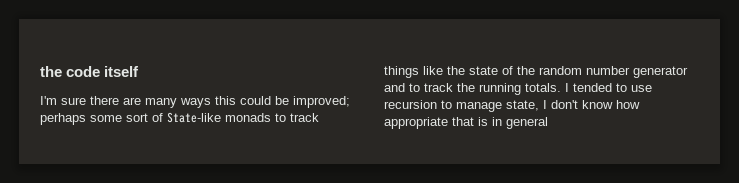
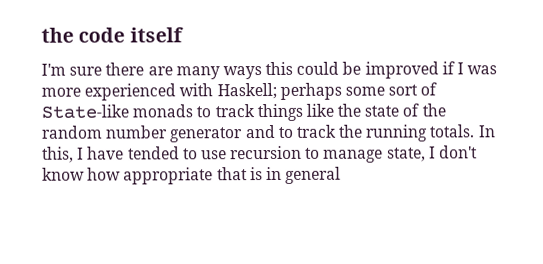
[293,96,350,108] improved; -> [364,61,498,79] [41,82,277,101] improved if I was more experienced with Haskell;
[565,83,569,92] I -> [477,125,496,138] [42,146,125,163] In this, I have

